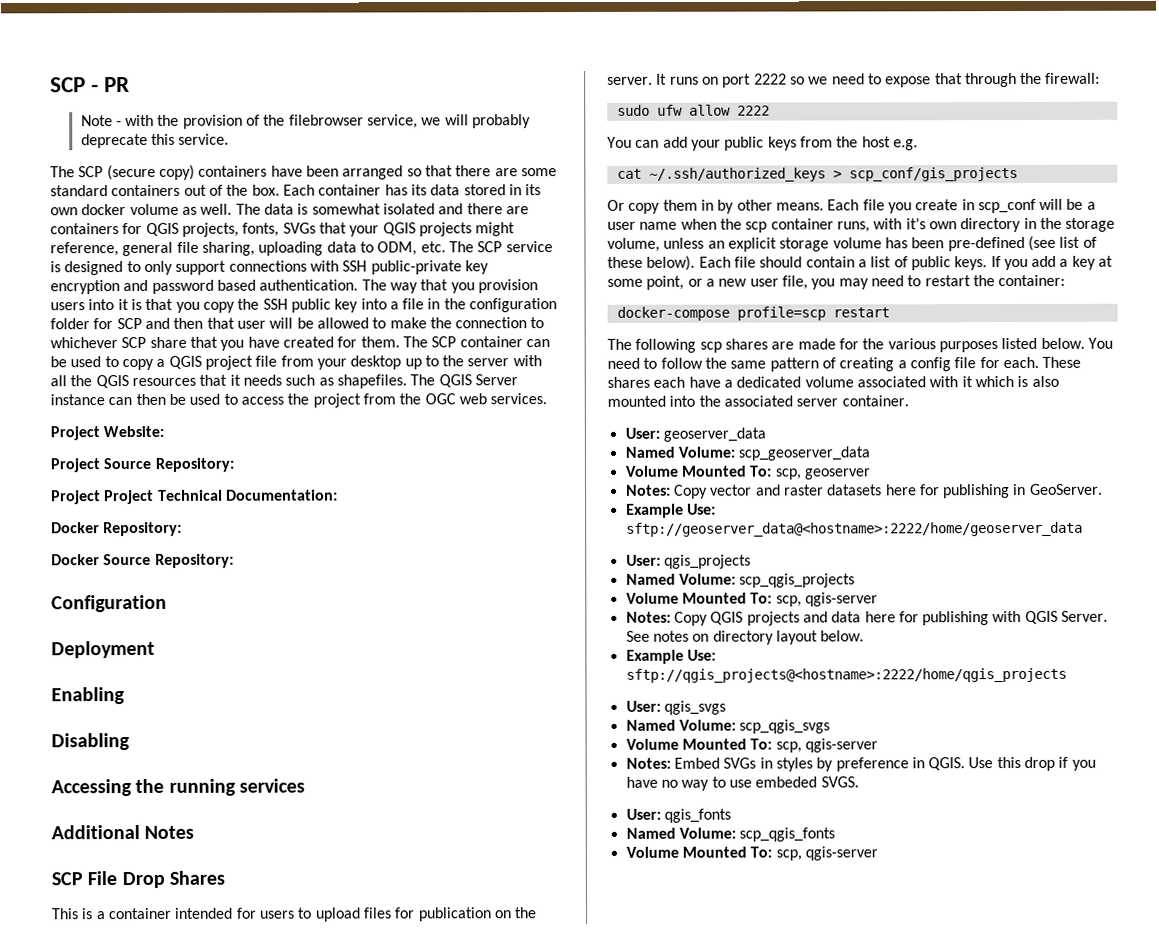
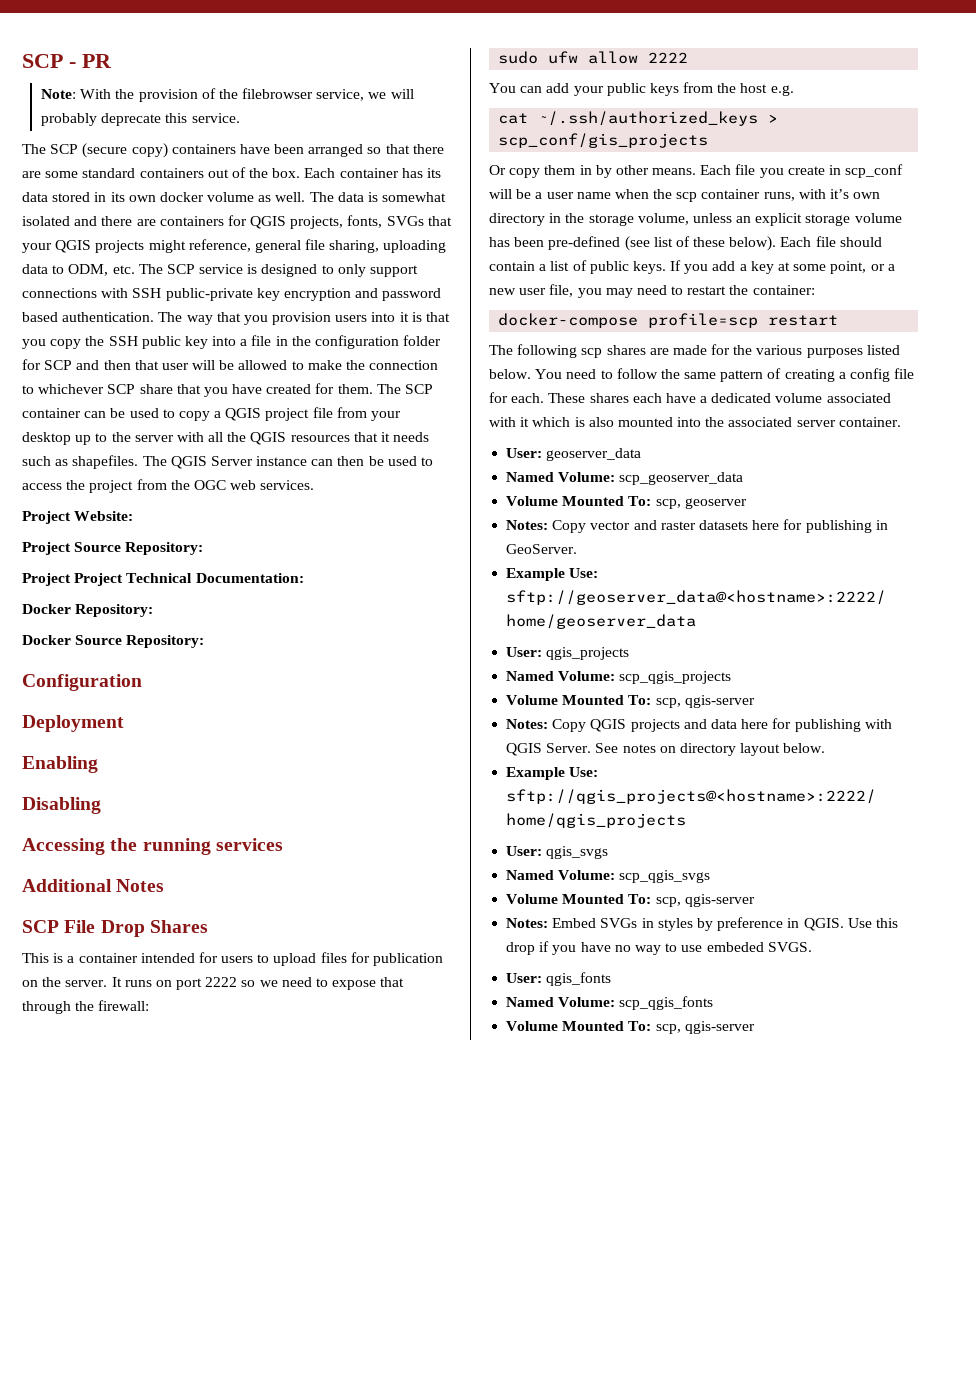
[80,114,155,127] Note - with -> [40,89,112,99] Note: With

